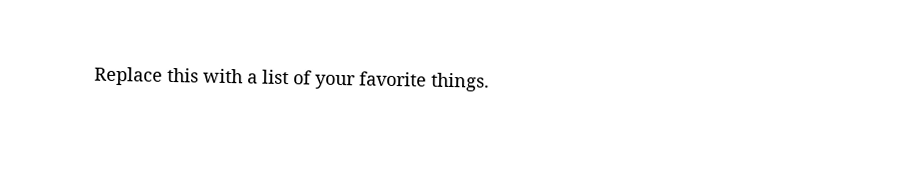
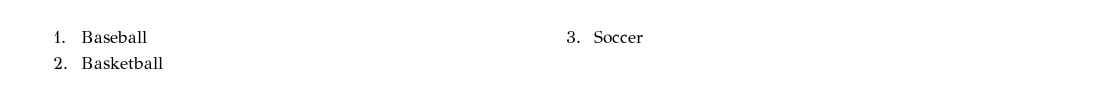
[94,66,490,92] Replace this with a list of your favorite things. -> [53,31,147,43] [53,57,163,69] [566,30,643,44] 1. Baseball // 2. Basketball // 3. Soccer

